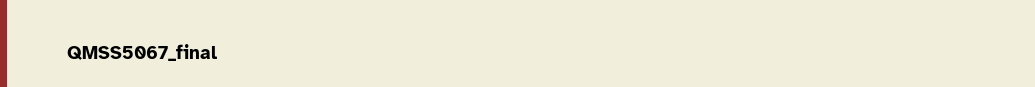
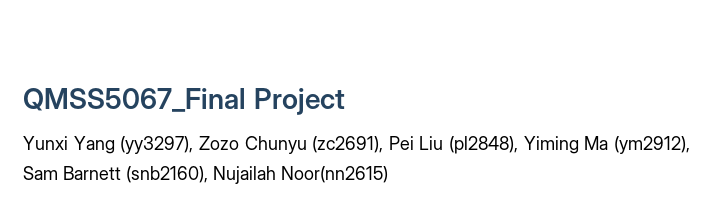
[67,44,217,61] QMSS5067_final -> [23,88,345,115] [23,136,690,154] [23,166,388,184] QMSS5067_Final Project // Yunxi Yang (yy3297), Zozo Chunyu (zc2691), Pei Liu (pl2848), Yiming Ma (ym2912), Sam Barnett (snb2160), Nujailah Noor(nn2615)

